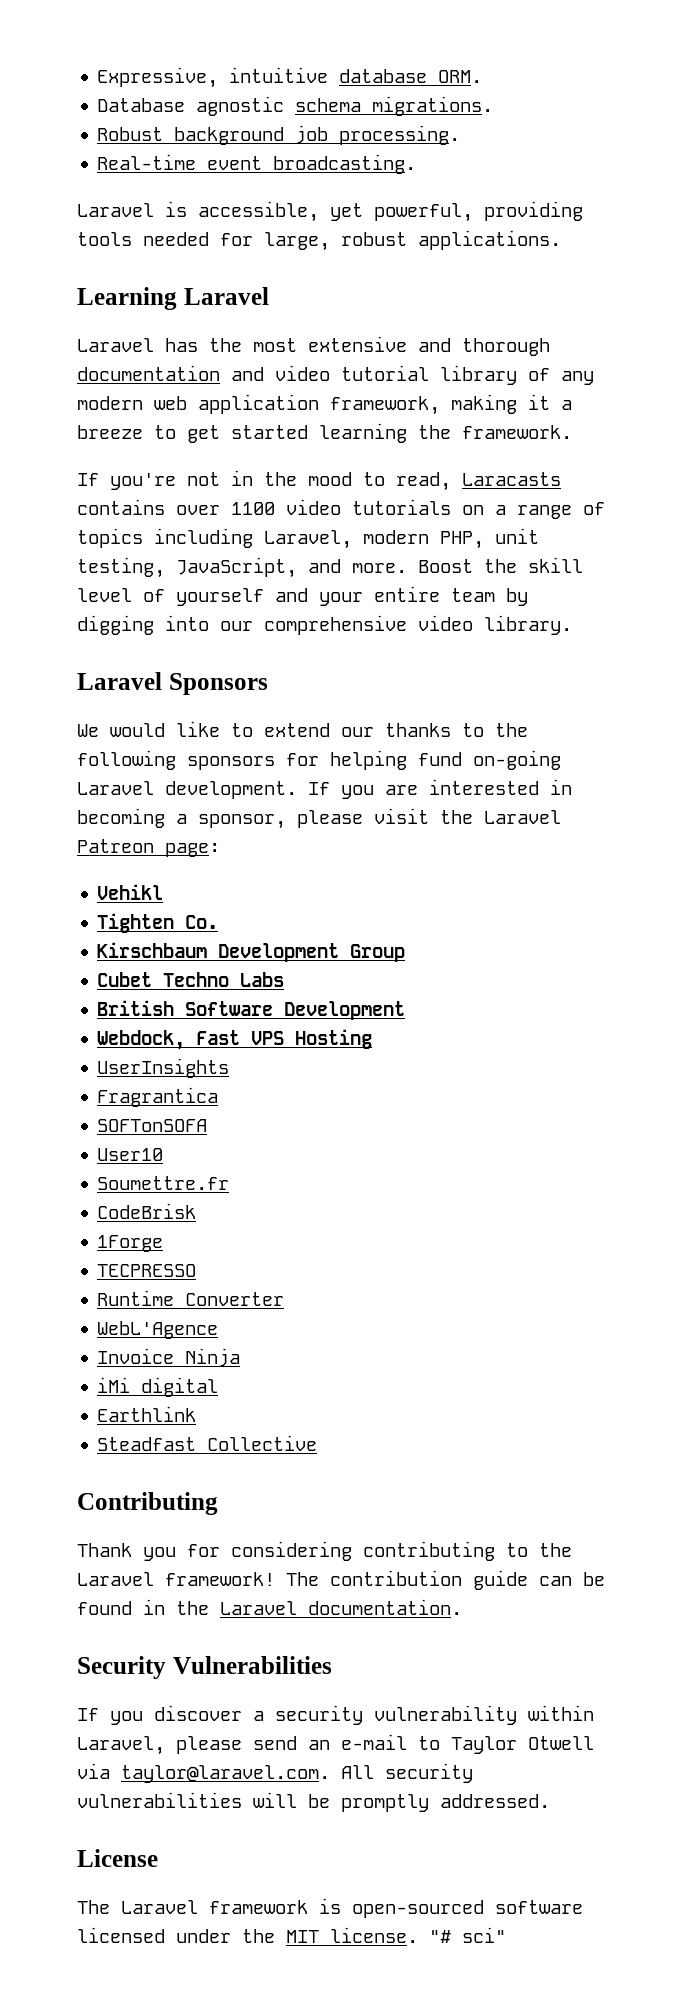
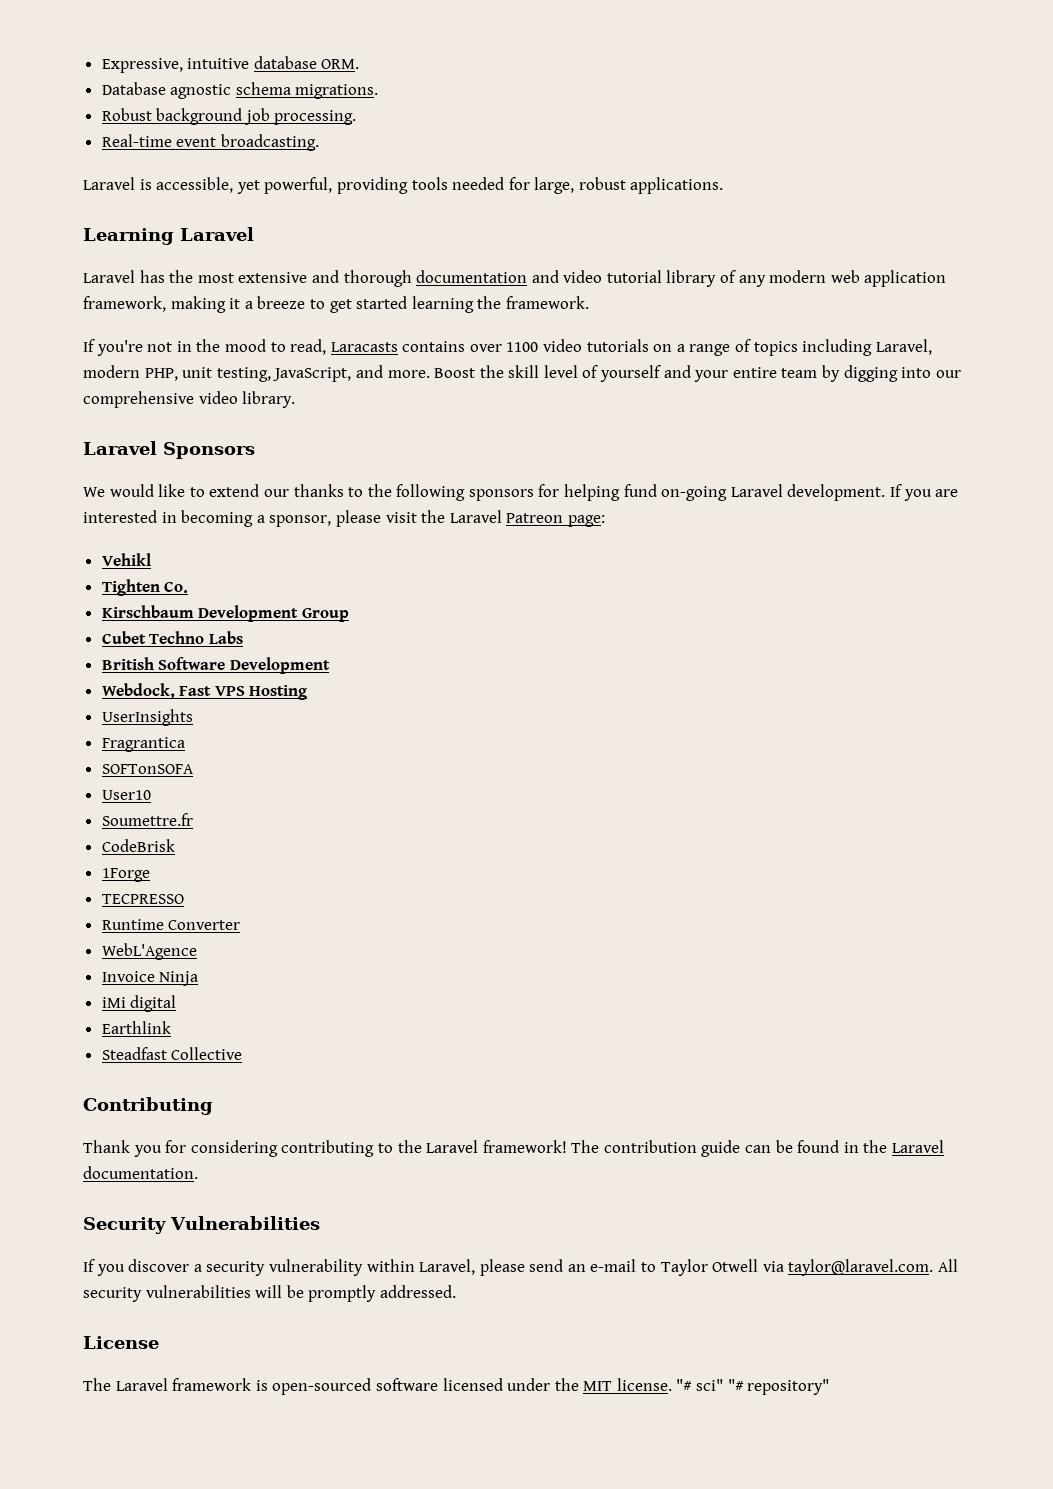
(506, 1935) none -> [727,1379,830,1395] "# repository"

